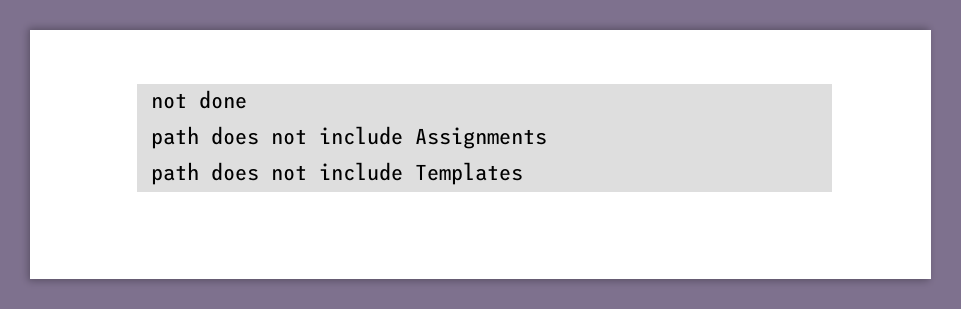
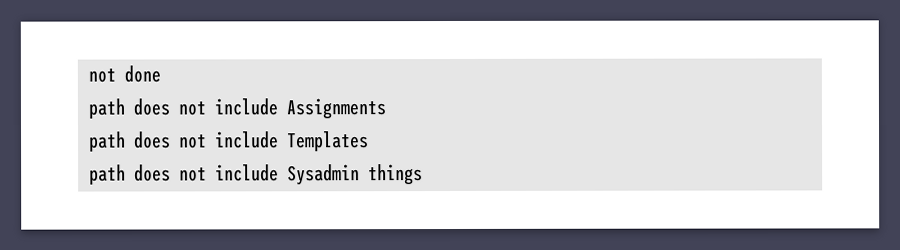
(524, 173) none -> [89,164,424,186] // path does not include Sysadmin things

